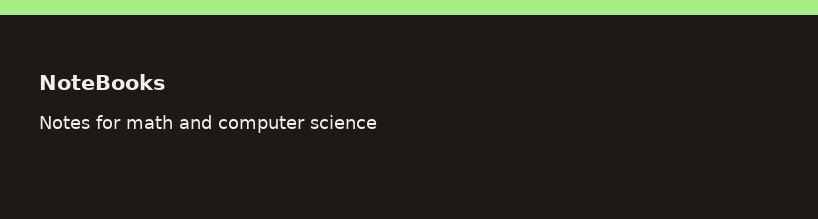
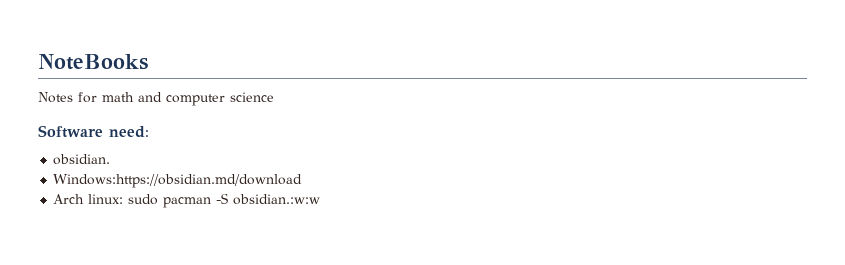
(377, 122) none -> [38,125,149,138] [53,154,111,165] [53,174,303,188] [53,193,321,208] // Software need: // obsidian. // Windows:https://obsidian.md/download // Arch linux: sudo pacman -S obsidian.:w:w

